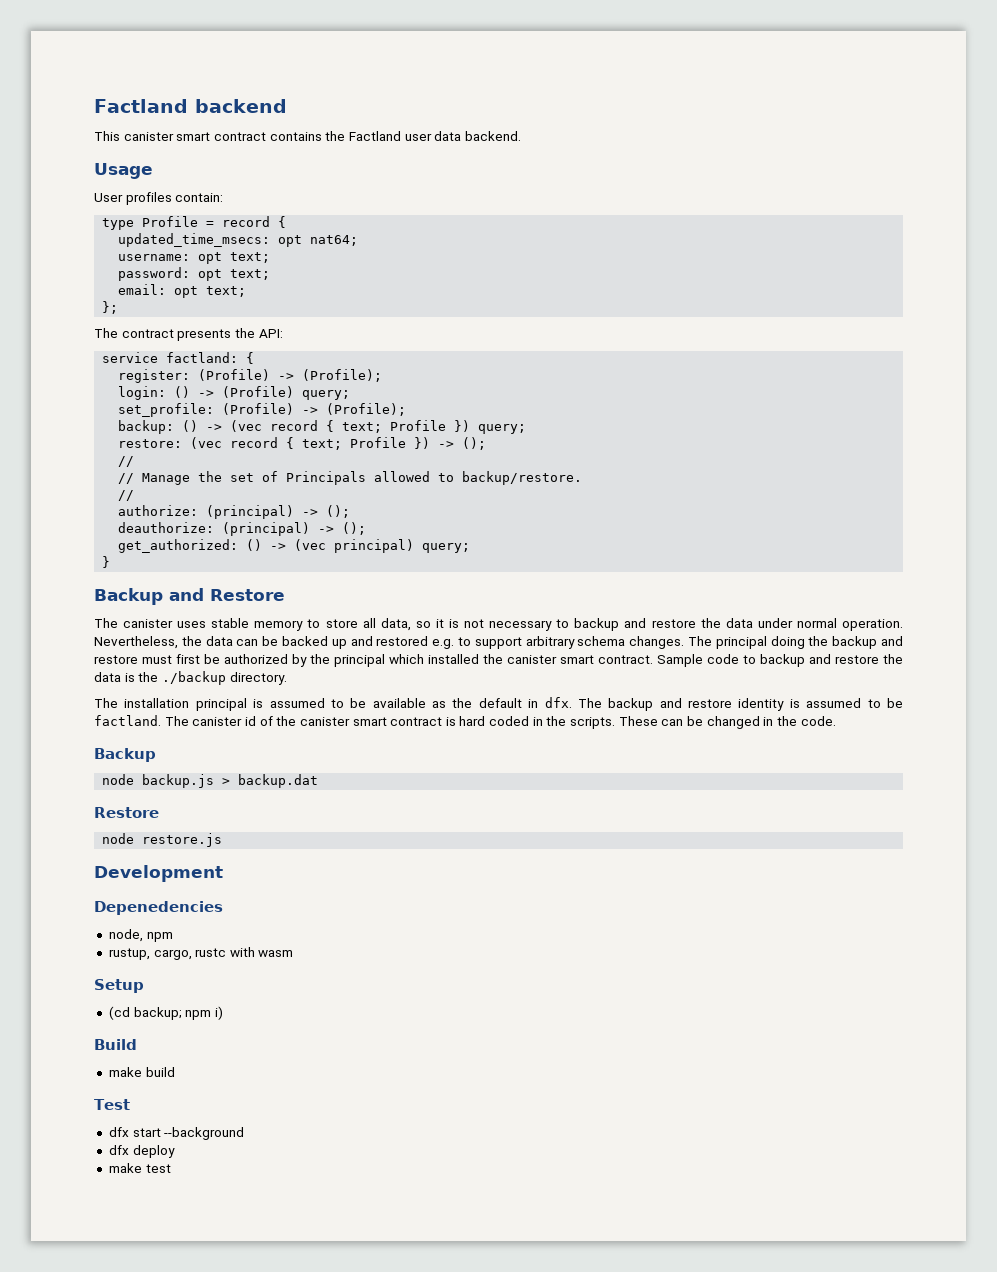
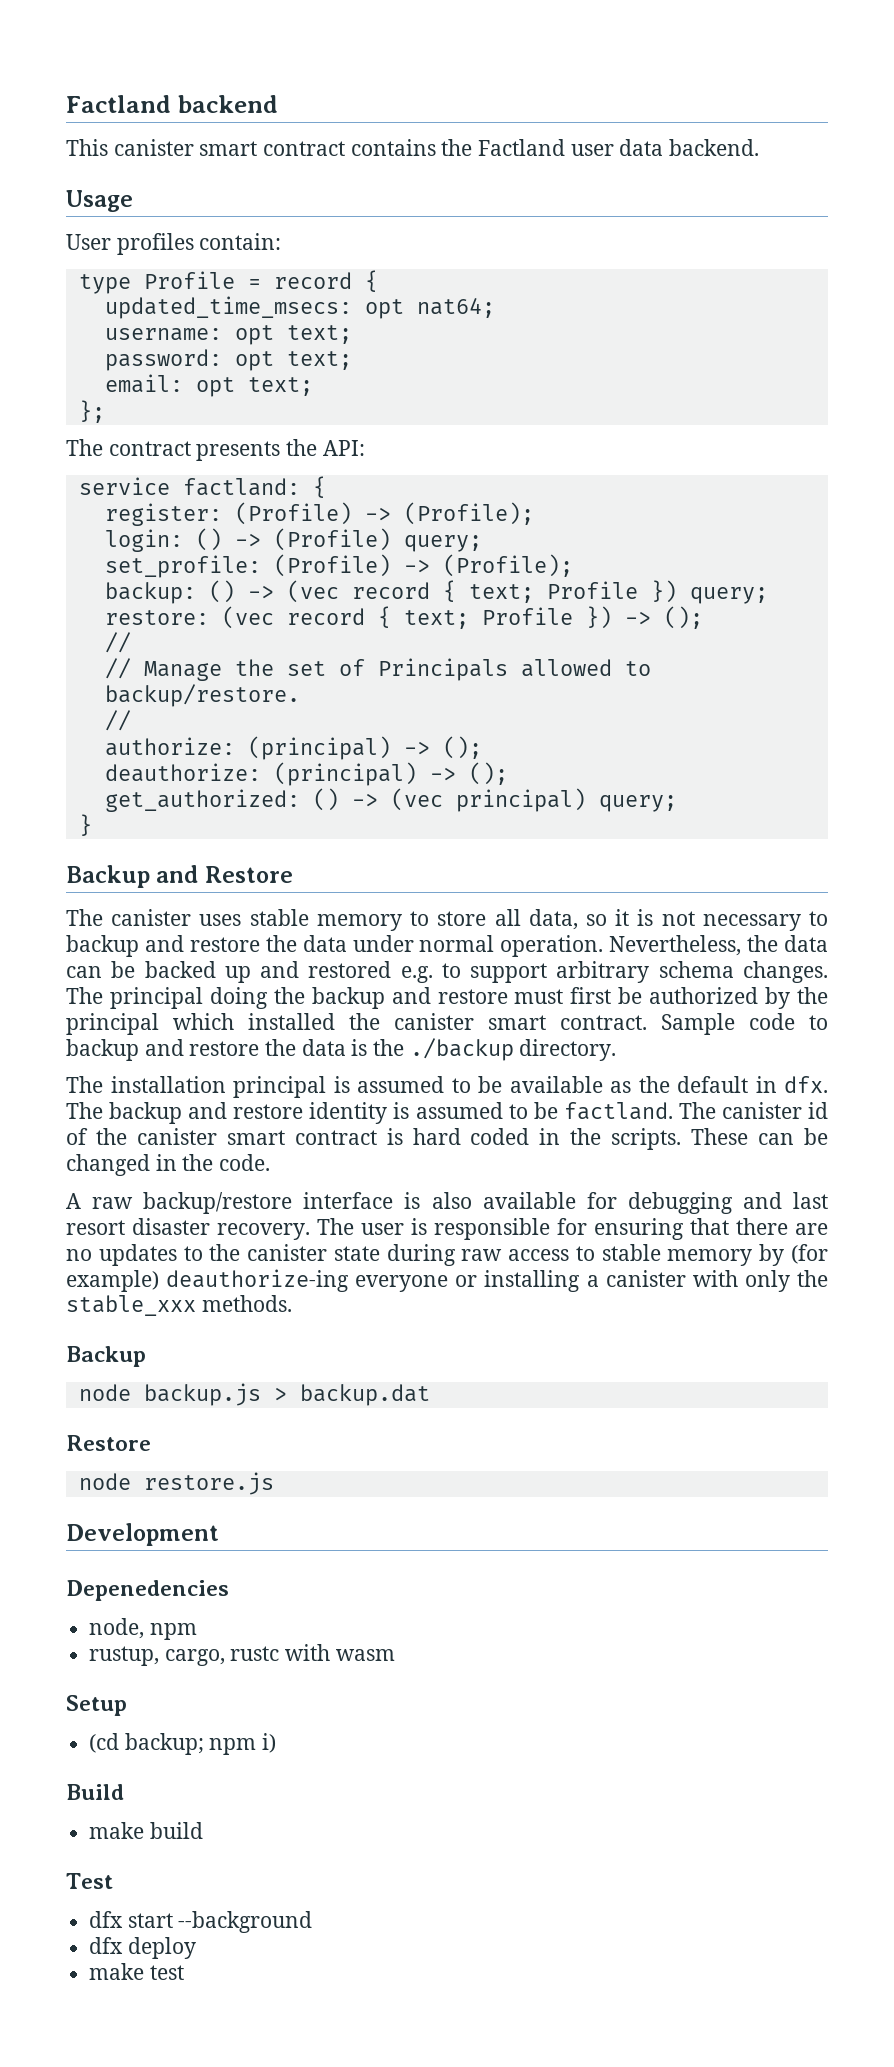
(836, 721) none -> [66,1192,829,1214] [66,1218,828,1240] [66,1244,828,1266] [66,1269,828,1292] [66,1295,292,1316] // A raw backup/restore interface is also available for debugging and last resort disaster recovery. The user is responsible for ensuring that there are no updates to the canister state during raw access to stable memory by (for example) deauthorize-ing everyone or installing a canister with only the stable_xxx methods.

